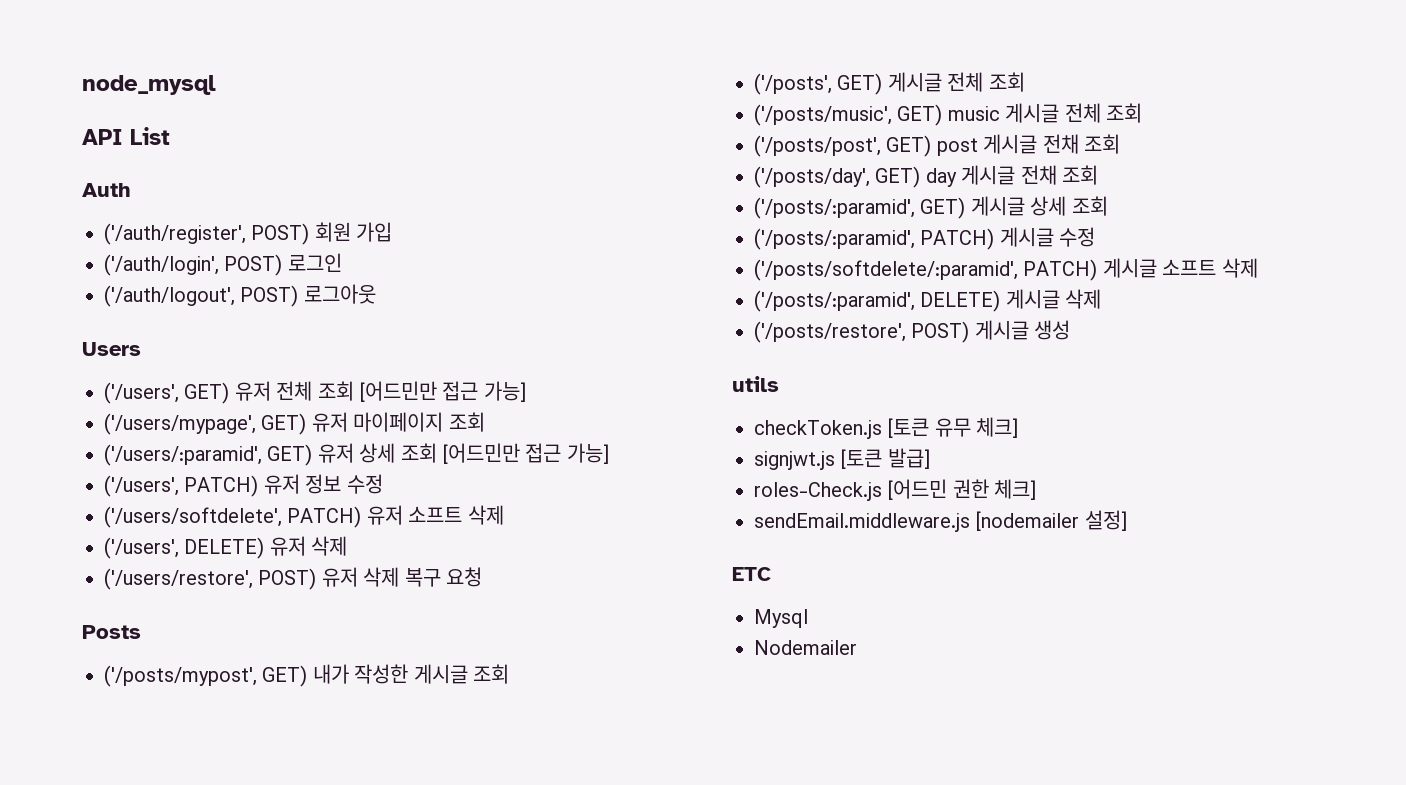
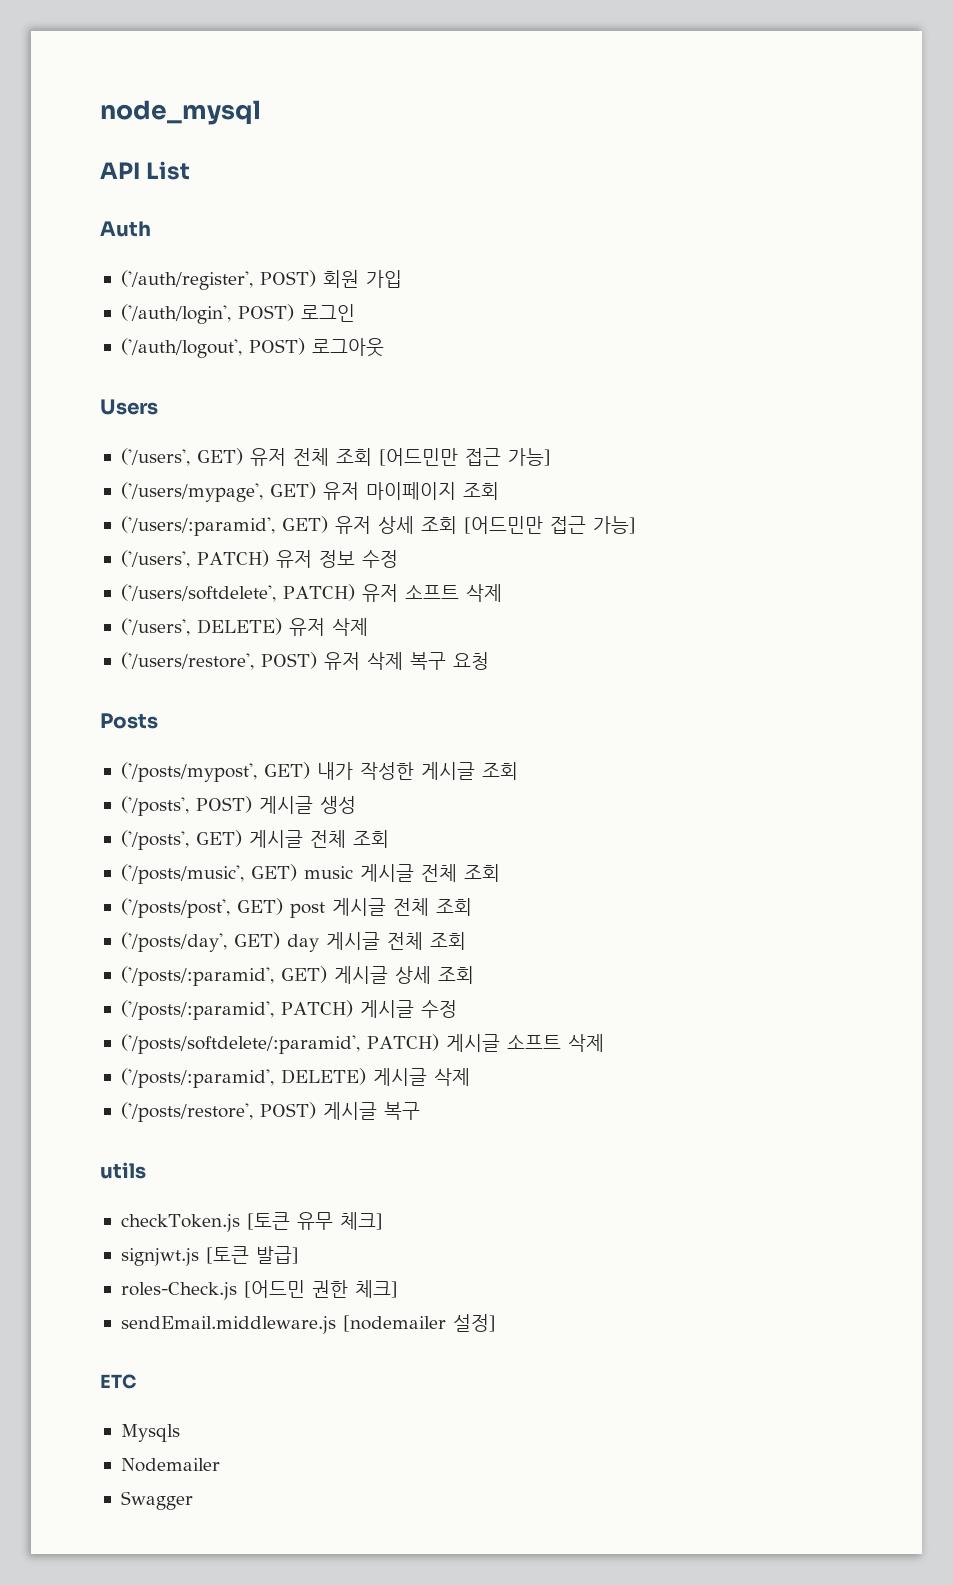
(509, 674) none -> [120,796,356,816] // ('/posts', POST) 게시글 생성
[1042,134,1079,154] 전채 -> [392,898,429,916] 전체
[1020,165,1057,185] 전채 -> [386,932,423,950] 전체
[1034,320,1071,340] 생성 -> [383,1102,420,1120] 복구
[754,609,808,628] Mysql -> [120,1424,180,1442] Mysqls
(857, 647) none -> [120,1491,193,1510] // Swagger

